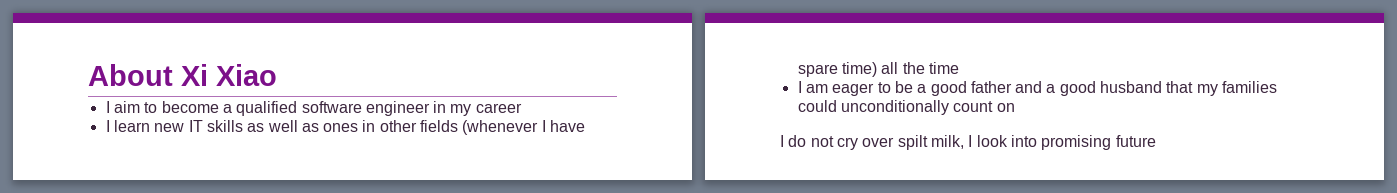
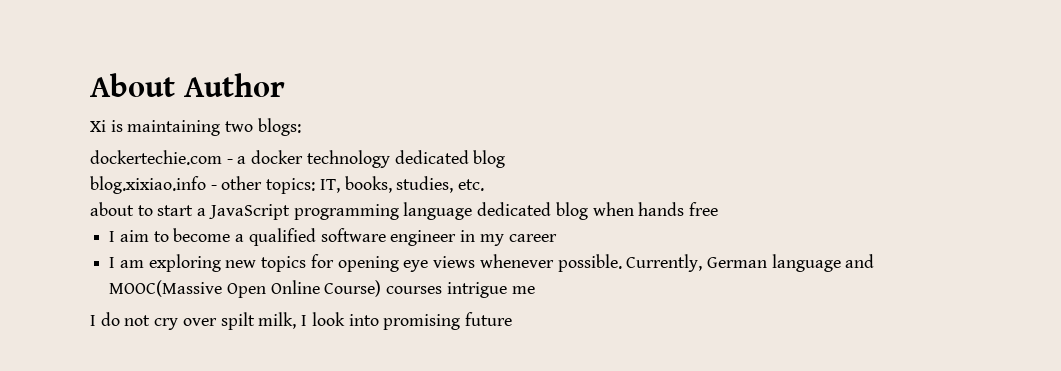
[181,64,277,86] Xi Xiao -> [183,73,285,97] [90,118,301,136] [90,150,506,168] [90,176,485,194] [90,202,718,220] Author // Xi is maintaining two blogs: // dockertechie.com - a docker technology dedicated blog // blog.xixiao.info - other topics: IT, books, studies, etc. // about to start a JavaScript programming language dedicated blog when hands free
[113,120,586,135] [797,62,959,77] [797,81,1278,96] [797,100,1015,115] learn new IT skills as well as ones in other fields (whenever I have spare time) all the time // I am eager to be a good father and a good husband that my families could unconditionally count on -> [119,254,875,272] [109,280,535,298] am exploring new topics for opening eye views whenever possible. Currently, German language and MOOC(Massive Open Online Course) courses intrigue me

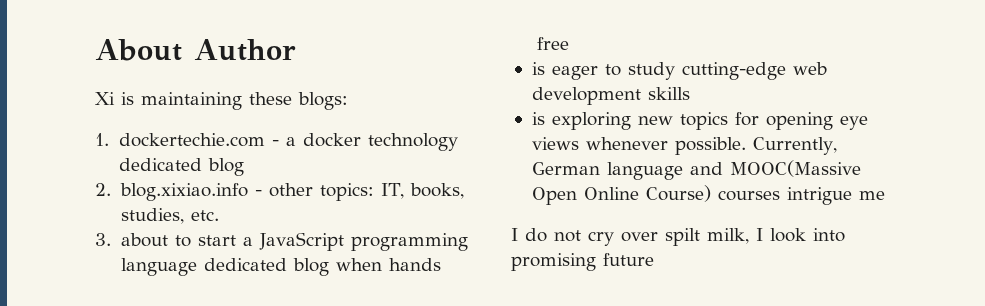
[225,121,254,132] two -> [249,92,292,105] these
(301, 127) none -> [95,133,109,146] 1.
(506, 159) none -> [95,183,111,196] 2.
(485, 185) none -> [95,233,111,246] 3.
[109,228,557,246] [109,257,144,268] I aim to become a qualified software engineer in my career // I am -> [531,62,827,80] [531,87,690,105] [531,112,545,125] is eager to study cutting-edge web development skills // is

